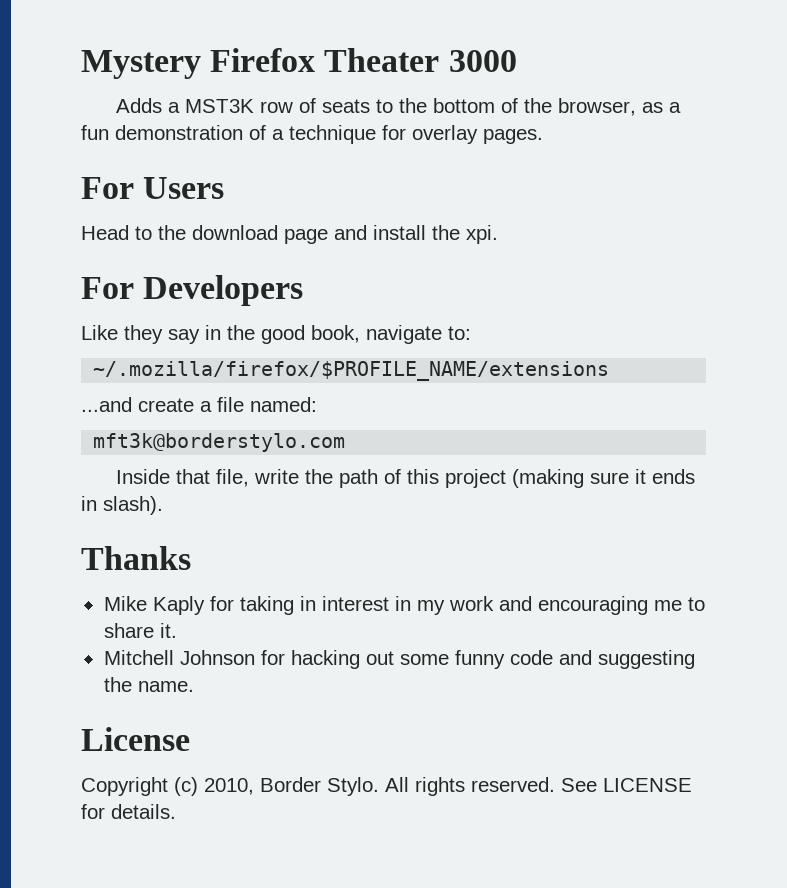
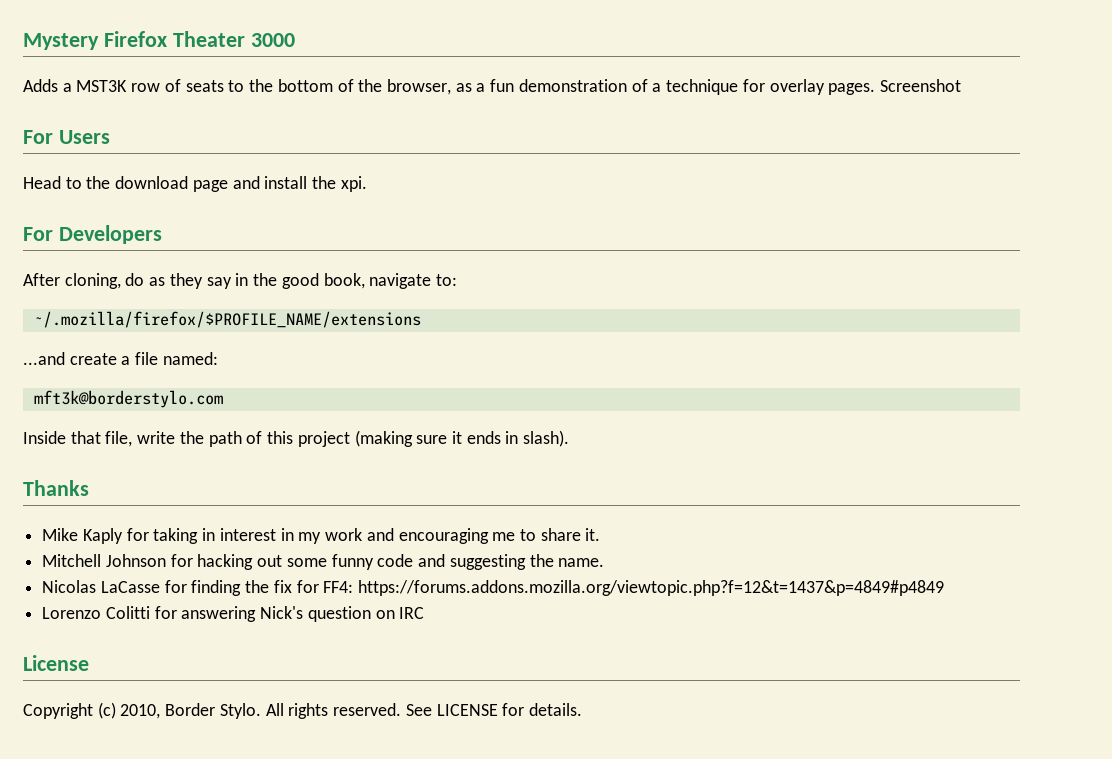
(543, 136) none -> [879,79,961,92] Screenshot
[81,325,118,340] Like -> [23,273,166,289] After cloning, do as
(194, 686) none -> [42,580,945,596] [42,606,425,622] // Nicolas LaCasse for finding the fix for FF4: https://forums.addons.mozilla.org/viewtopic.php?f=12&t=1437&p=4849#p4849 // Lorenzo Colitti for answering Nick's question on IRC

